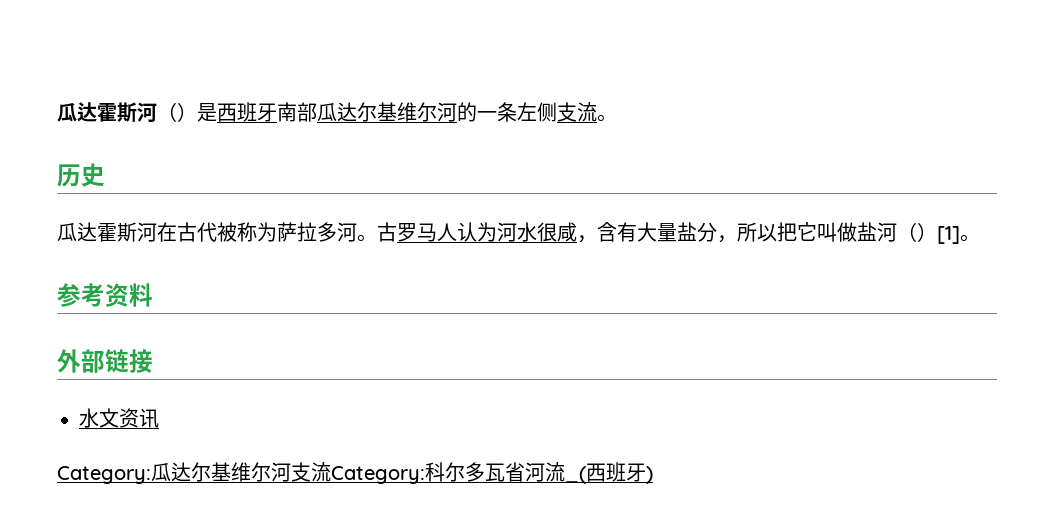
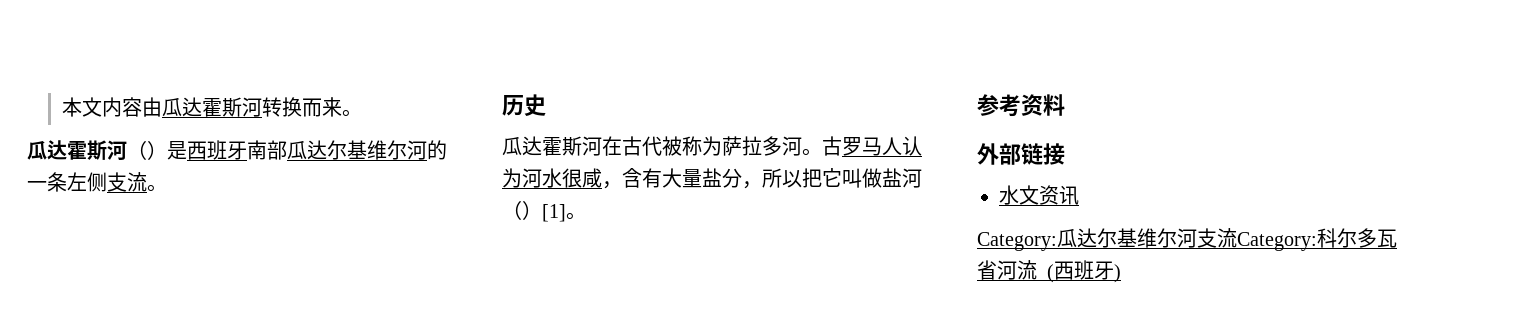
(57, 112) none -> [62,97,363,117] 本文内容由瓜达霍斯河转换而来。 //

